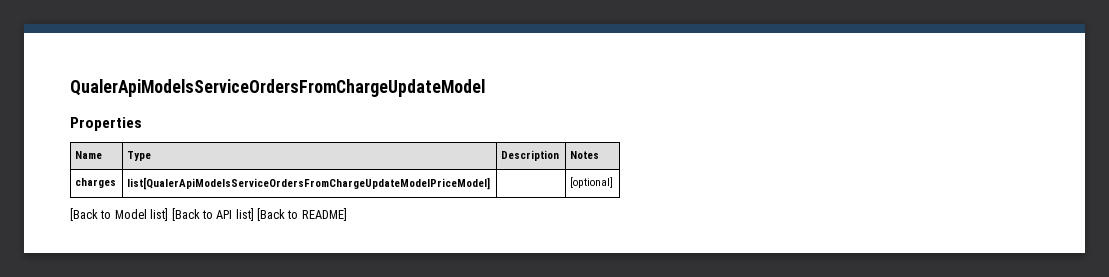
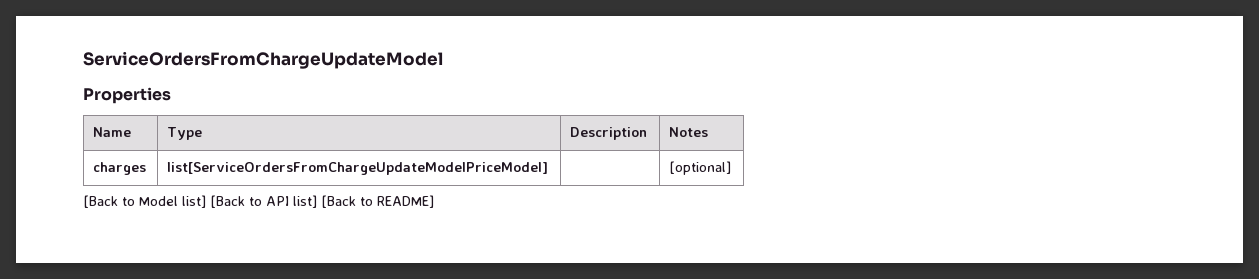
[70,79,485,97] QualerApiModelsServiceOrdersFromChargeUpdateModel -> [83,51,443,69] ServiceOrdersFromChargeUpdateModel
[127,177,491,190] list[QualerApiModelsServiceOrdersFromChargeUpdateModelPriceModel] -> [167,162,549,175] list[ServiceOrdersFromChargeUpdateModelPriceModel]

